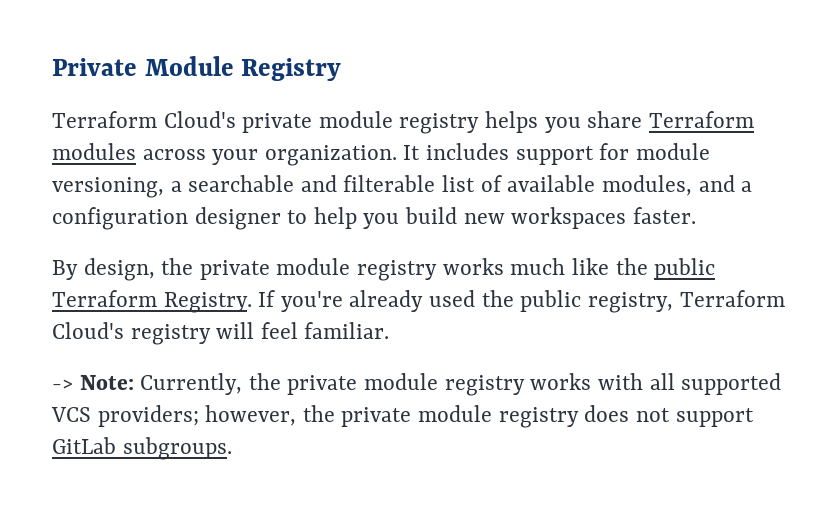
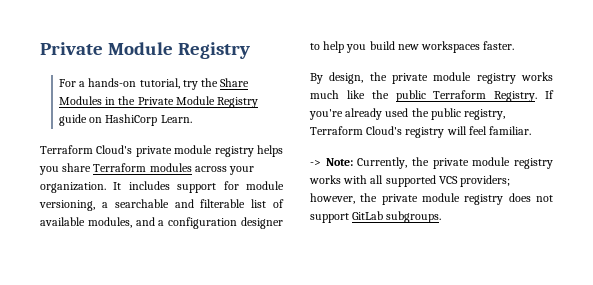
[52,56,342,81] Private Module Registry -> [40,42,250,59] [58,78,250,90] [58,96,259,108] [58,114,192,126] Private Module Registry // For a hands-on tutorial, try the Share Modules in the Private Module Registry guide on HashiCorp Learn.

